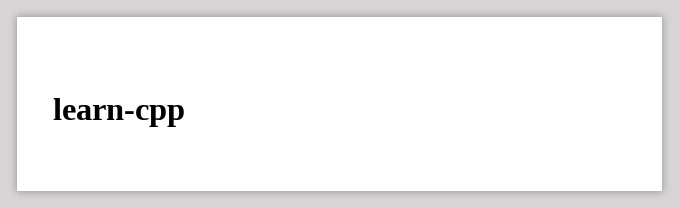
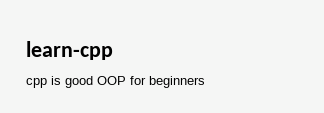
(185, 112) none -> [26,76,205,88] // cpp is good OOP for beginners

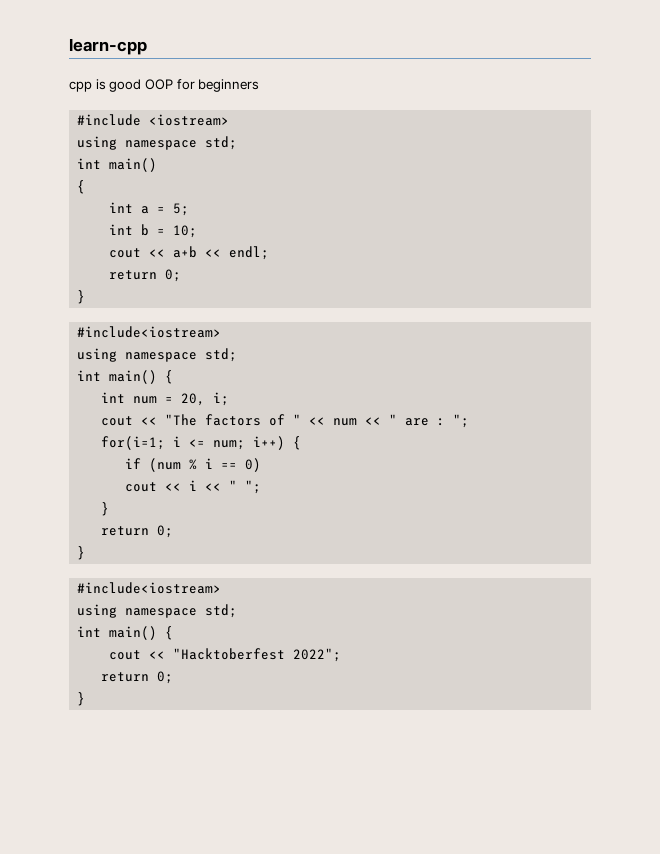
(205, 82) none -> [77,114,230,126] [77,136,238,150] [77,158,158,172] [77,180,86,194] [109,202,190,216] [109,224,198,238] [109,246,270,260] [109,269,182,282] [77,290,86,304] [77,326,222,338] [77,348,238,362] [77,370,174,384] [101,392,230,406] [101,414,470,428] [101,436,302,450] [125,458,262,472] [125,480,262,494] [101,502,110,516] [101,525,174,538] [77,546,86,560] [77,582,222,594] [77,604,238,618] [77,626,174,640] [109,648,342,662] [101,671,174,684] [77,692,86,706] // #include <iostream> // using namespace std; // int main() // { // int a = 5; // int b = 10; // cout << a+b << endl; // return 0; // } // #include<iostream> // using namespace std; // int main() { // int num = 20, i; // cout << "The factors of " << num << " are : "; // for(i=1; i <= num; i++) { // if (num % i == 0) // cout << i << " "; // } // return 0; // } // #include<iostream> // using namespace std; // int main() { // cout << "Hacktoberfest 2022"; // return 0; // }

